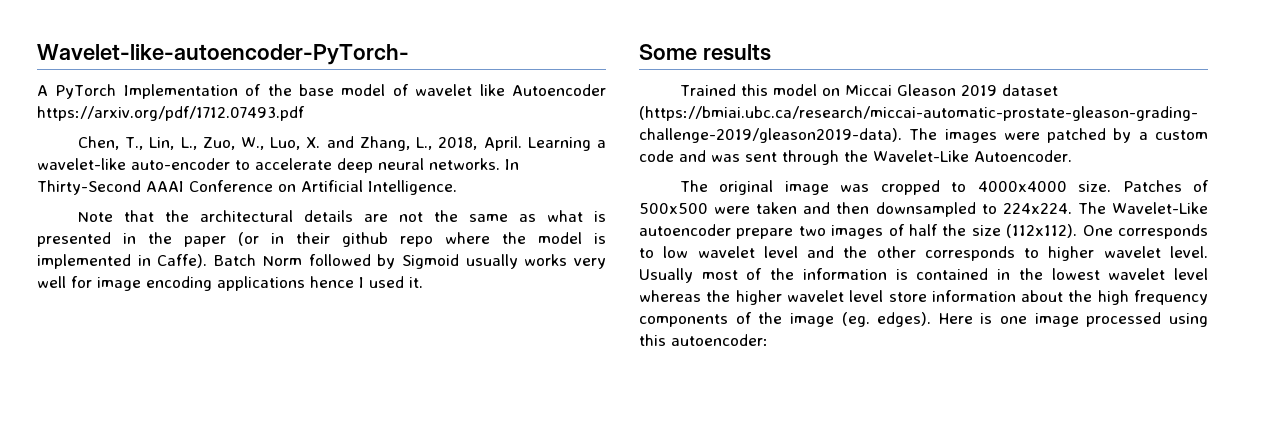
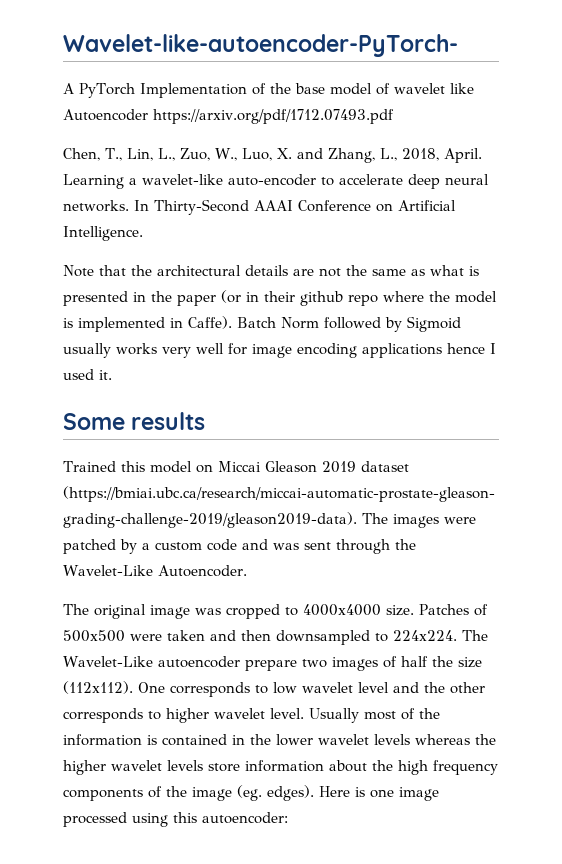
[1051,268,1208,280] lowest wavelet level -> [276,734,410,746] lower wavelet levels
[849,290,884,302] level -> [167,760,203,771] levels

